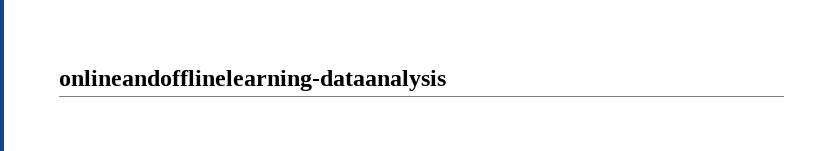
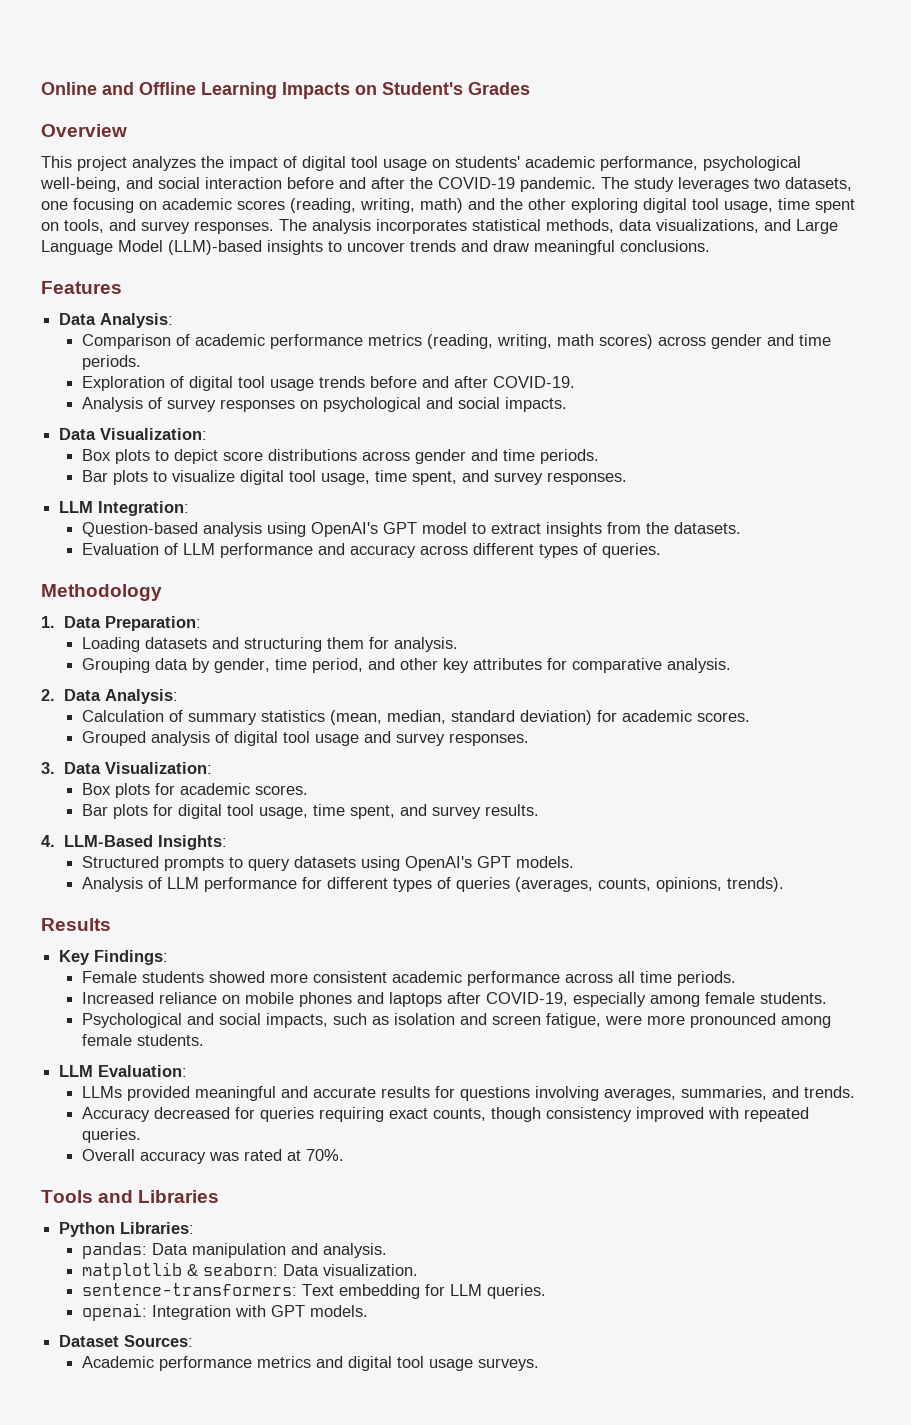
[59,70,446,91] onlineandofflinelearning-dataanalysis -> [41,82,530,99] [41,124,127,137] [41,156,801,171] [40,177,852,192] [41,198,855,213] [41,219,838,234] [41,240,710,255] [41,281,122,294] [59,313,174,328] [81,334,831,349] [81,355,141,370] [81,376,575,391] [81,397,567,412] [59,428,208,440] [81,449,599,464] [81,470,627,485] [59,501,190,516] [81,522,741,537] [81,543,661,558] [41,584,162,601] [41,616,201,631] [81,637,458,652] [81,658,731,673] [41,689,178,704] [81,710,750,725] [81,731,529,746] [41,762,212,774] [81,783,308,798] [81,804,539,819] [41,835,227,850] [81,856,574,871] [81,877,784,892] [41,918,111,931] [59,950,169,965] [81,971,736,986] [81,992,827,1007] [81,1013,831,1028] [81,1034,204,1046] [59,1065,188,1077] [81,1086,855,1101] [81,1107,809,1122] [81,1128,141,1143] [81,1149,344,1164] [41,1190,220,1203] [59,1222,195,1237] [81,1242,387,1259] [81,1262,418,1280] [81,1283,546,1299] [81,1303,368,1321] [59,1335,194,1347] [81,1356,539,1371] Online and Offline Learning Impacts on Student's Grades // Overview // This project analyzes the impact of digital tool usage on students' academic performance, psychological well-being, and social interaction before and after the COVID-19 pandemic. The study leverages two datasets, one focusing on academic scores (reading, writing, math) and the other exploring digital tool usage, time spent on tools, and survey responses. The analysis incorporates statistical methods, data visualizations, and Large Language Model (LLM)-based insights to uncover trends and draw meaningful conclusions. // Features // Data Analysis: // Comparison of academic performance metrics (reading, writing, math scores) across gender and time periods. // Exploration of digital tool usage trends before and after COVID-19. // Analysis of survey responses on psychological and social impacts. // Data Visualization: // Box plots to depict score distributions across gender and time periods. // Bar plots to visualize digital tool usage, time spent, and survey responses. // LLM Integration: // Question-based analysis using OpenAI's GPT model to extract insights from the datasets. // Evaluation of LLM performance and accuracy across different types of queries. // Methodology // 1. Data Preparation: // Loading datasets and structuring them for analysis. // Grouping data by gender, time period, and other key attributes for comparative analysis. // 2. Data Analysis: // Calculation of summary statistics (mean, median, standard deviation) for academic scores. // Grouped analysis of digital tool usage and survey responses. // 3. Data Visualization: // Box plots for academic scores. // Bar plots for digital tool usage, time spent, and survey results. // 4. LLM-Based Insights: // Structured prompts to query datasets using OpenAI's GPT models. // Analysis of LLM performance for different types of queries (averages, counts, opinions, trends). // Results // Key Findings: // Female students showed more consistent academic performance across all time periods. // Increased reliance on mobile phones and laptops after COVID-19, especially among female students. // Psychological and social impacts, such as isolation and screen fatigue, were more pronounced among female students. // LLM Evaluation: // LLMs provided meaningful and accurate results for questions involving averages, summaries, and trends. // Accuracy decreased for queries requiring exact counts, though consistency improved with repeated queries. // Overall accuracy was rated at 70%. // Tools and Libraries // Python Libraries: // pandas: Data manipulation and analysis. // matplotlib & seaborn: Data visualization. // sentence-transformers: Text embedding for LLM queries. // openai: Integration with GPT models. // Dataset Sources: // Academic performance metrics and digital tool usage surveys.

